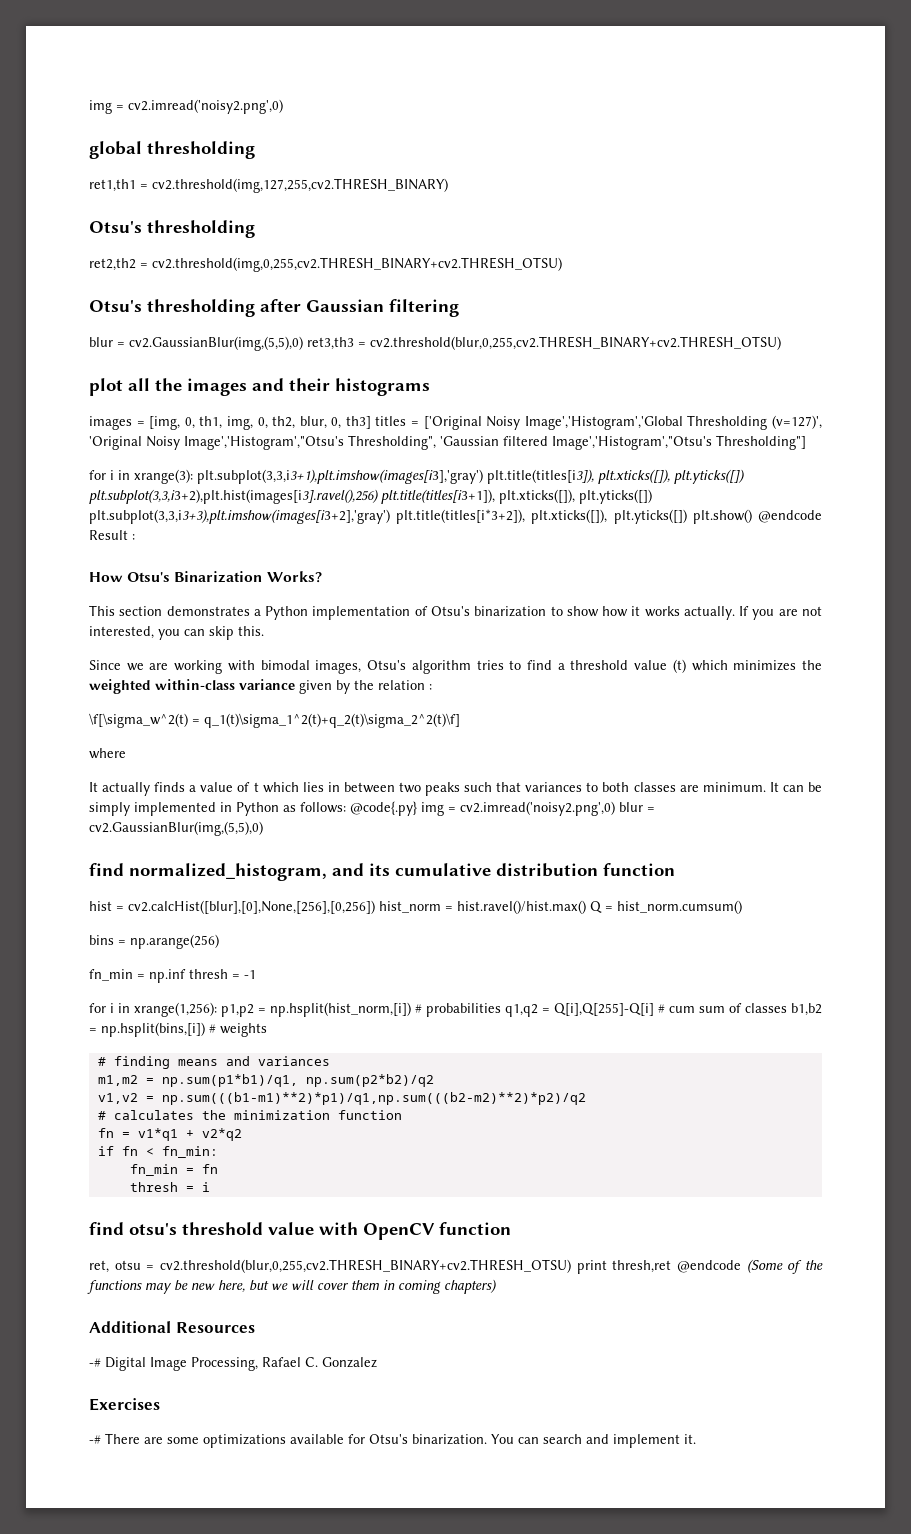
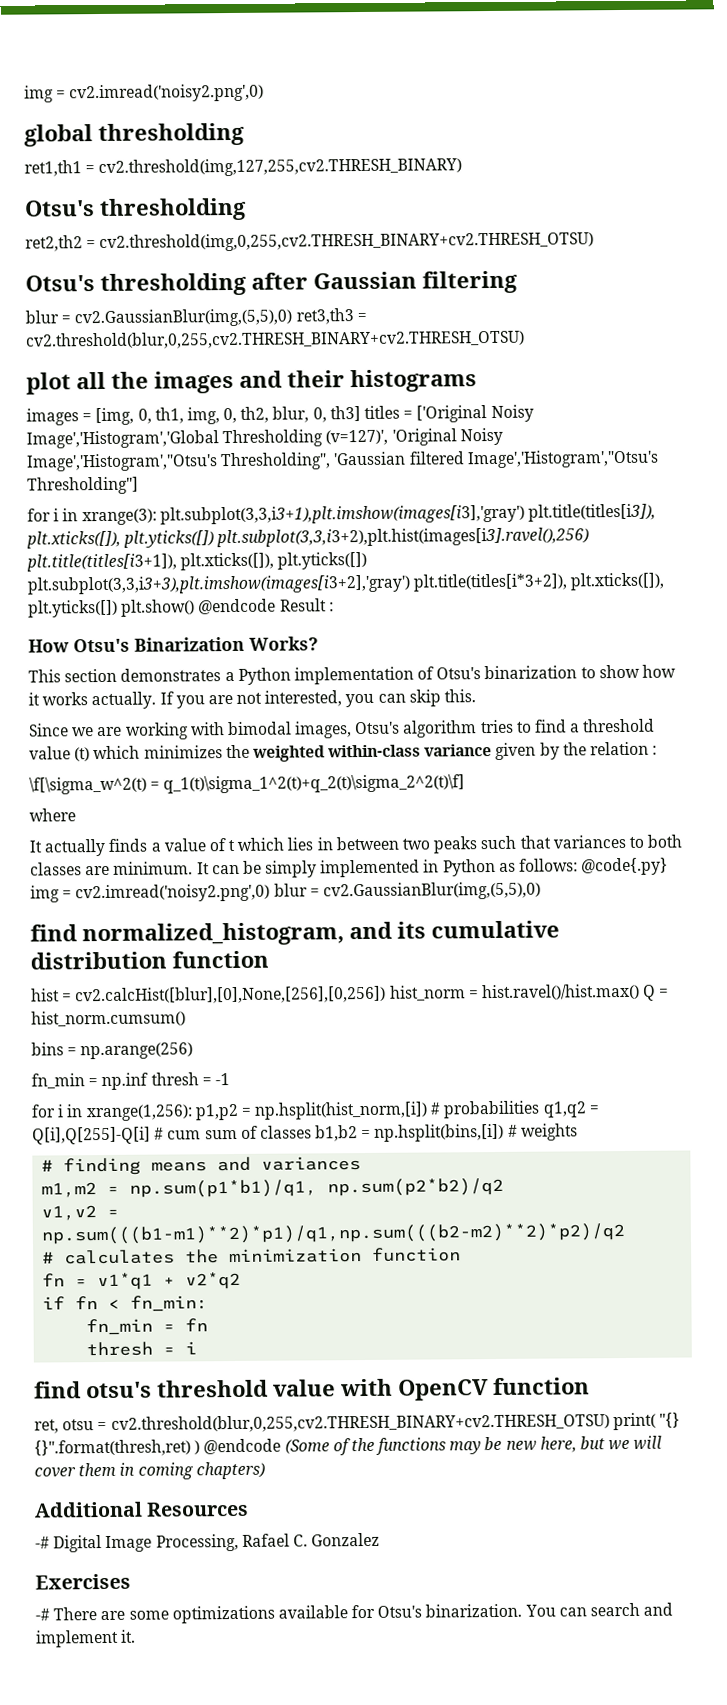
[576,1260,672,1274] print thresh,ret -> [612,1412,680,1431] [34,1439,201,1457] print( "{} {}".format(thresh,ret) )

